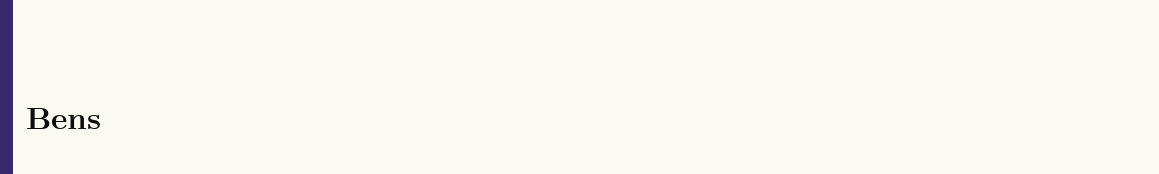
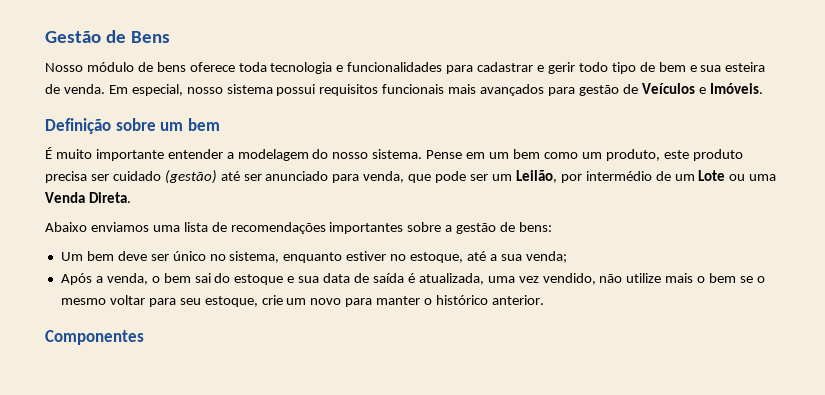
(26, 118) none -> [45,30,126,43] Gestão de
(101, 118) none -> [45,62,766,74] [45,83,763,96] [45,118,220,134] [45,147,743,161] [45,170,777,184] [45,192,131,203] [45,222,553,234] [60,251,567,263] [60,273,765,285] [60,295,544,307] [45,330,144,345] // Nosso módulo de bens oferece toda tecnologia e funcionalidades para cadastrar e gerir todo tipo de bem e sua esteira de venda. Em especial, nosso sistema possui requisitos funcionais mais avançados para gestão de Veículos e Imóveis. // Definição sobre um bem // É muito importante entender a modelagem do nosso sistema. Pense em um bem como um produto, este produto precisa ser cuidado (gestão) até ser anunciado para venda, que pode ser um Leilão, por intermédio de um Lote ou uma Venda Direta. // Abaixo enviamos uma lista de recomendações importantes sobre a gestão de bens: // Um bem deve ser único no sistema, enquanto estiver no estoque, até a sua venda; // Após a venda, o bem sai do estoque e sua data de saída é atualizada, uma vez vendido, não utilize mais o bem se o mesmo voltar para seu estoque, crie um novo para manter o histórico anterior. // Componentes

